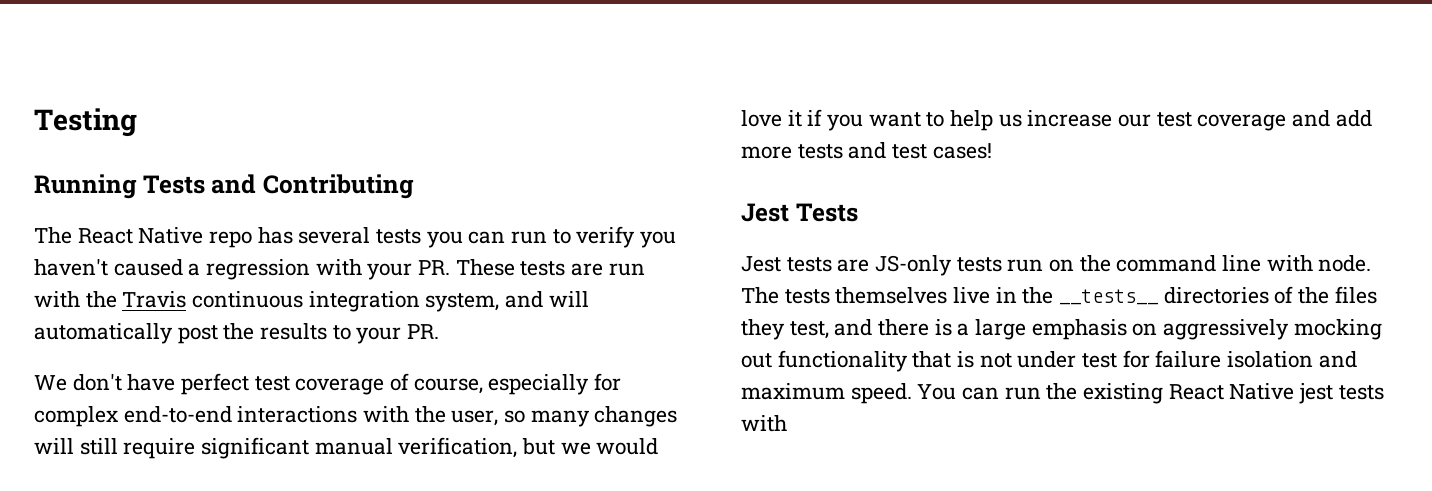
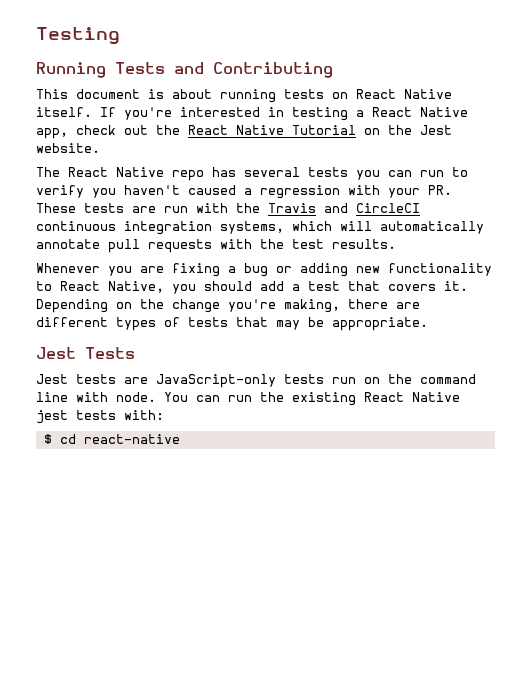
(414, 186) none -> [36,89,452,103] [36,107,468,121] [36,125,452,139] [36,143,100,153] // This document is about running tests on React Native itself. If you're interested in testing a React Native app, check out the React Native Tutorial on the Jest website.
[192,291,589,312] [34,323,440,344] [34,373,622,395] [34,406,678,427] [34,437,659,459] [741,109,1372,131] [741,142,992,159] continuous integration system, and will automatically post the results to your PR. // We don't have perfect test coverage of course, especially for complex end-to-end interactions with the user, so many changes will still require significant manual verification, but we would love it if you want to help us increase our test coverage and add more tests and test cases! -> [324,203,420,213] [36,221,484,235] [36,239,396,253] [36,263,492,277] [36,281,468,294] [36,299,420,313] [36,317,428,331] and CircleCI continuous integration systems, which will automatically annotate pull requests with the test results. // Whenever you are fixing a bug or adding new functionality to React Native, you should add a test that covers it. Depending on the change you're making, there are different types of tests that may be appropriate.
[875,255,953,276] JS-only -> [156,374,276,388] JavaScript-only
[741,286,1377,305] [741,319,1382,340] [741,350,1357,372] [741,383,912,404] The tests themselves live in the __tests__ directories of the files they test, and there is a large emphasis on aggressively mocking out functionality that is not under test for failure isolation and maximum speed. -> (156, 397) none
[741,415,787,432] with -> [124,410,164,420] [43,434,180,444] with: // $ cd react-native

